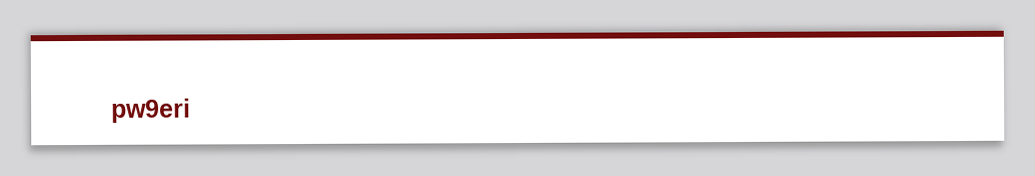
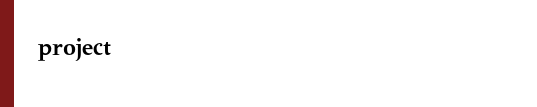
[111,98,191,123] pw9eri -> [38,38,111,61] project

